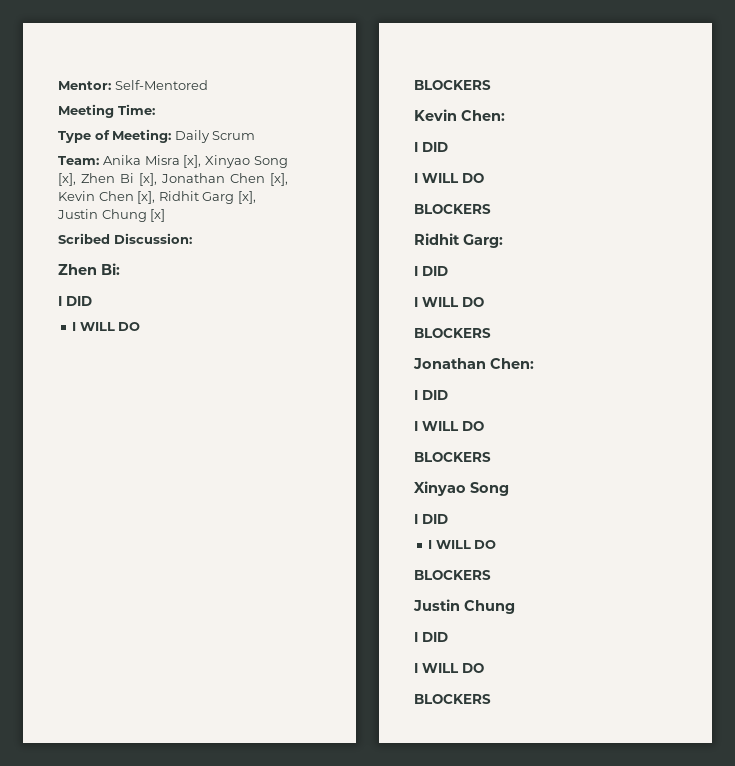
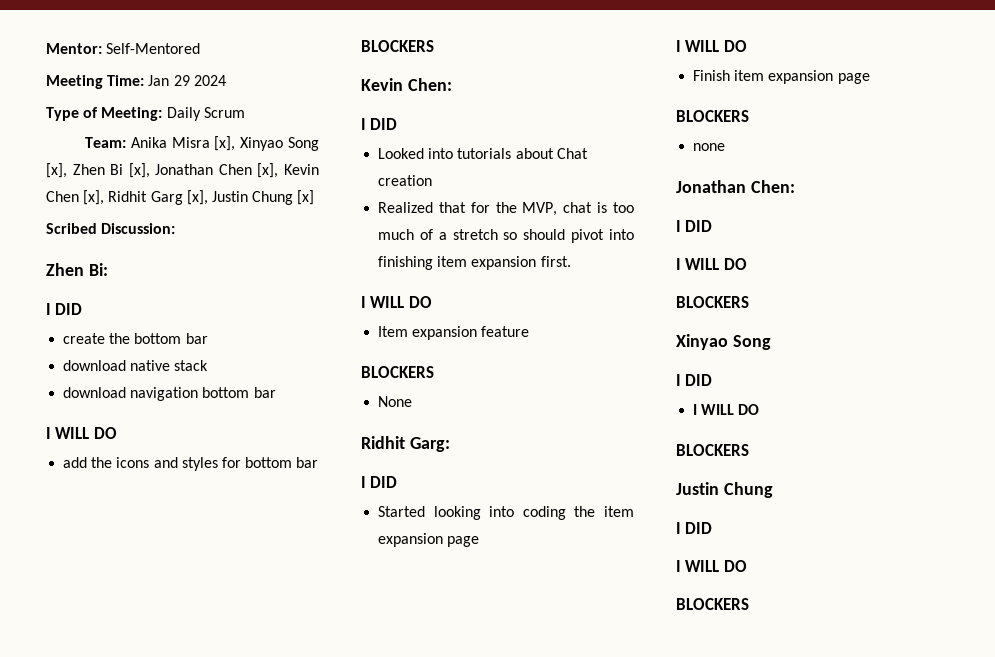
(155, 109) none -> [148,75,226,86] Jan 29 2024
[72,322,141,331] I WILL DO -> [63,333,208,344] [63,360,209,371] [63,387,276,401] [46,427,117,439] [63,457,319,471] create the bottom bar // download native stack // download navigation bottom bar // I WILL DO // add the icons and styles for bottom bar
[414,173,484,183] [414,204,491,214] // I WILL DO // BLOCKERS -> [378,148,588,159] [378,175,433,186] [378,202,634,216] [378,229,634,243] [378,256,571,270] [361,296,432,308] [378,326,530,340] [361,366,434,378] [378,396,413,407] // Looked into tutorials about Chat creation // Realized that for the MVP, chat is too much of a stretch so should pivot into finishing item expansion first. // I WILL DO // Item expansion feature // BLOCKERS // None
[414,297,484,307] [414,328,491,338] // I WILL DO // BLOCKERS -> [378,506,634,520] [378,533,480,547] [676,40,747,52] [693,70,870,84] [676,110,749,122] [693,143,726,151] // Started looking into coding the item expansion page // I WILL DO // Finish item expansion page // BLOCKERS // none

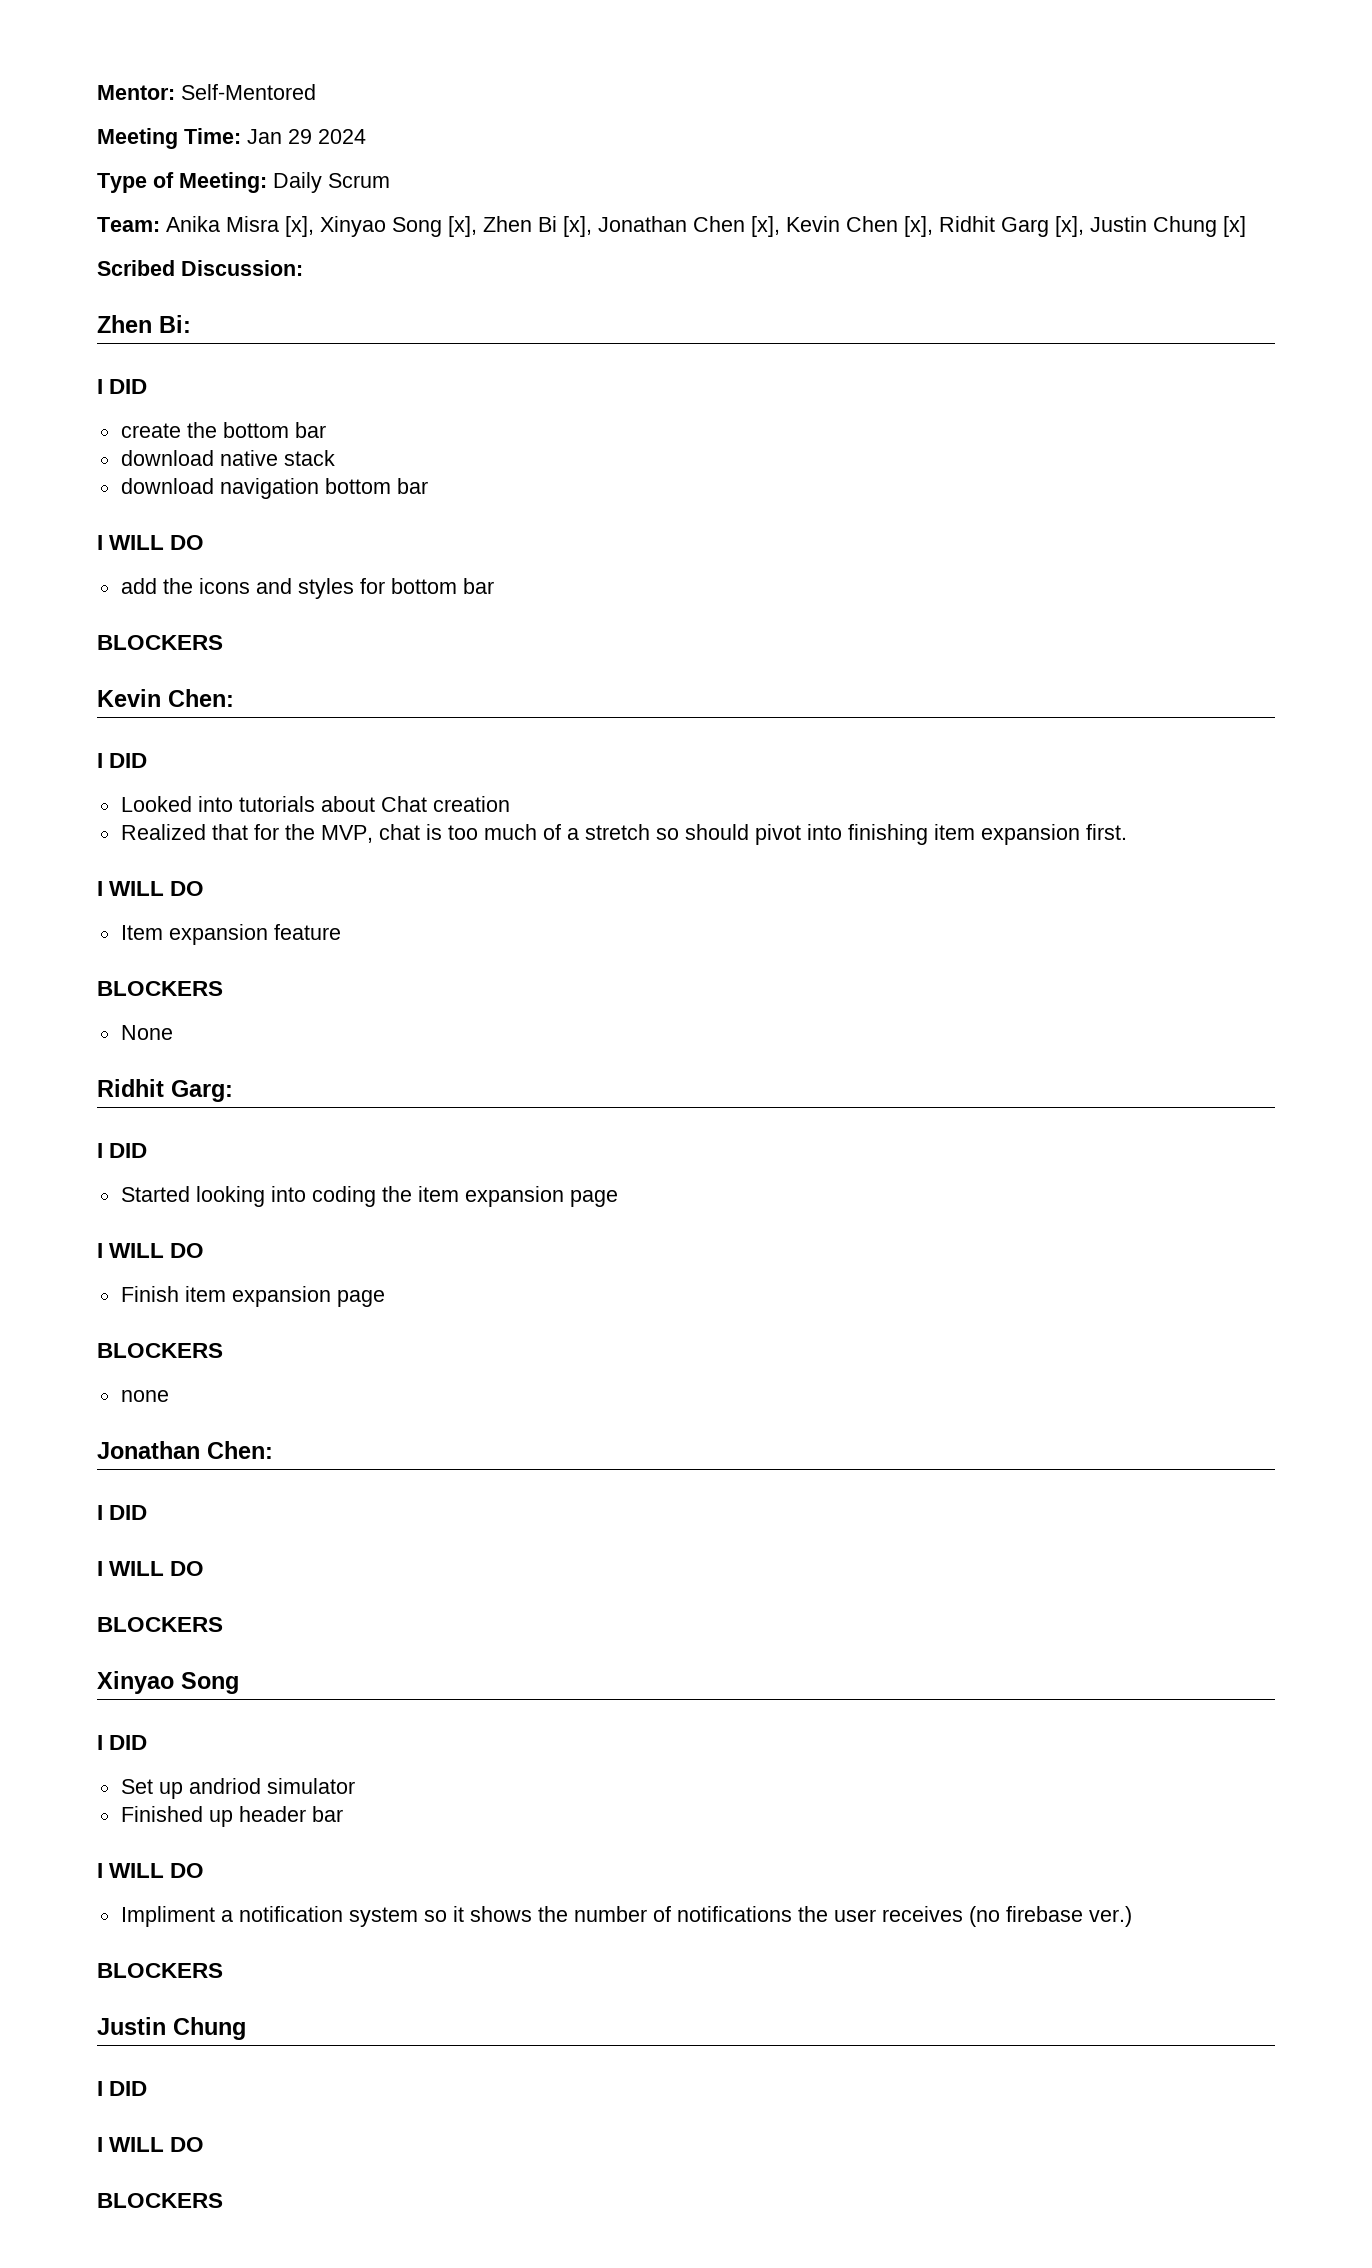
[693,404,760,415] I WILL DO -> [120,1778,355,1799] [120,1806,343,1827] [97,1863,205,1878] [120,1906,1132,1927] Set up andriod simulator // Finished up header bar // I WILL DO // Impliment a notification system so it shows the number of notifications the user receives (no firebase ver.)

